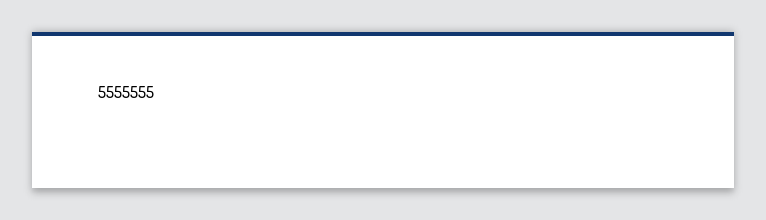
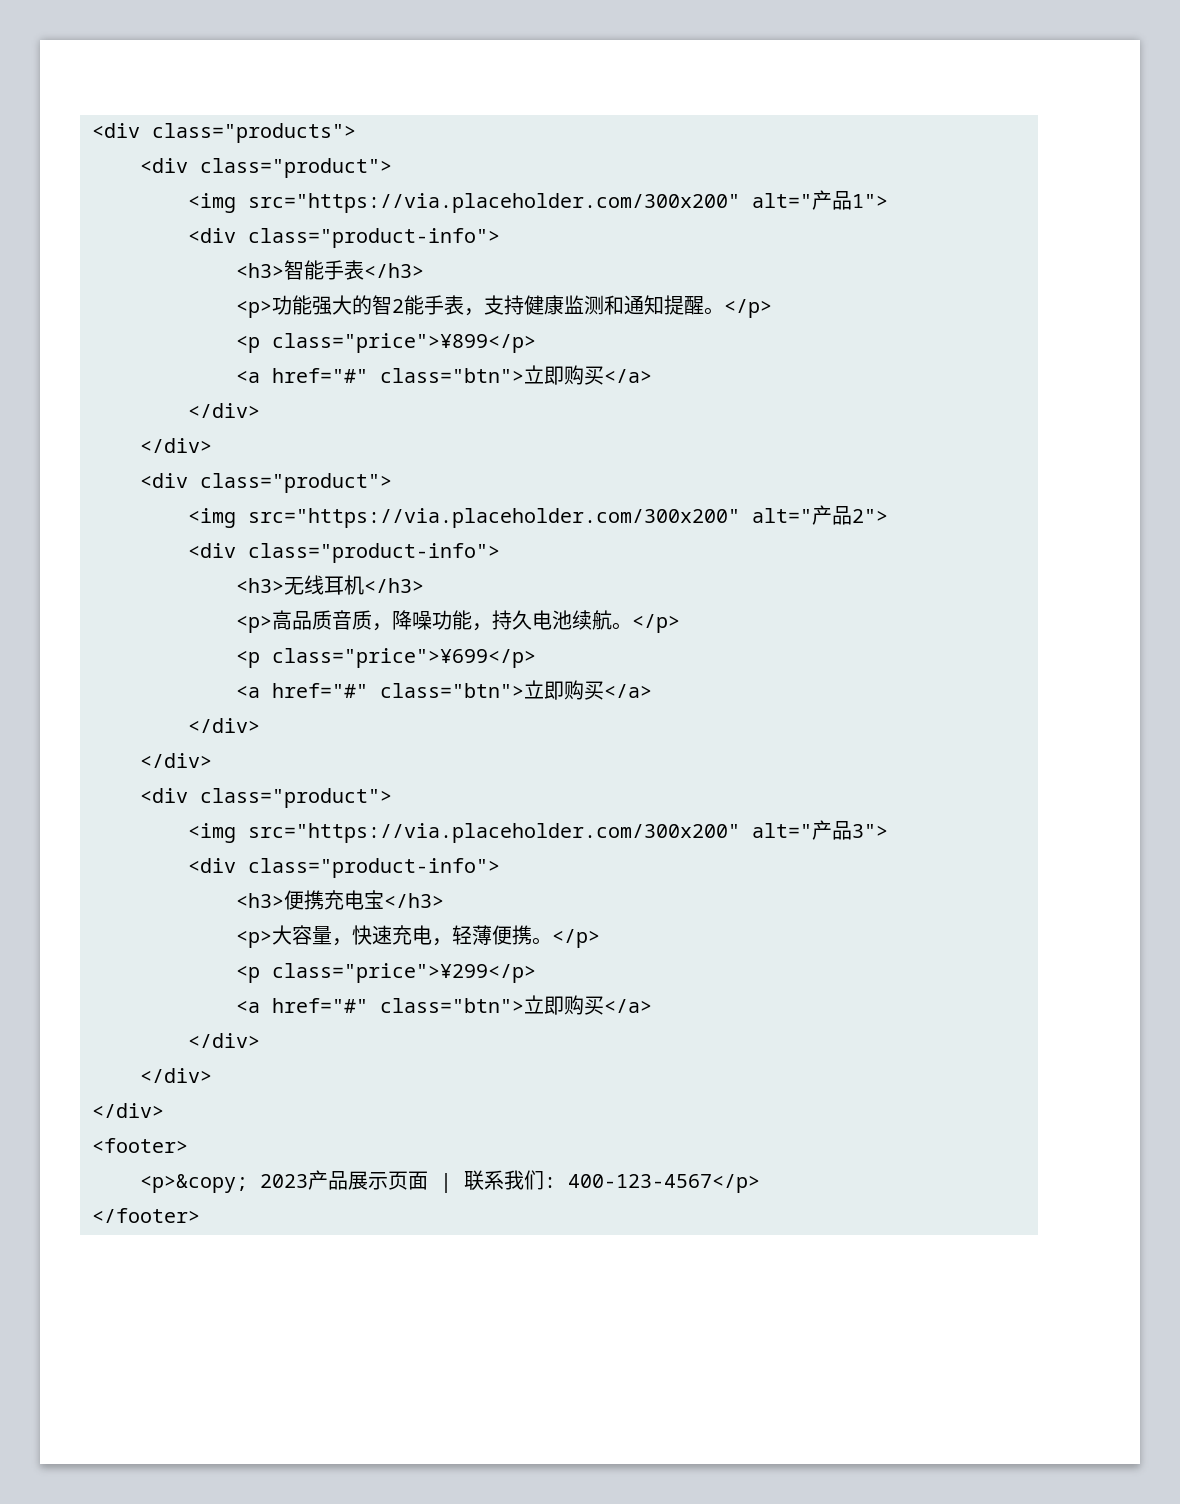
[98,86,154,98] 5555555 -> [92,123,356,143] [140,158,392,178] [188,190,888,213] [188,228,500,248] [236,260,424,280] [236,295,772,318] [236,333,536,353] [236,365,652,385] [188,403,260,418] [140,438,212,453] [140,473,392,493] [188,505,888,528] [188,543,500,563] [236,575,424,595] [236,610,680,633] [236,648,536,668] [236,680,652,700] [188,718,260,733] [140,753,212,768] [140,788,392,808] [188,820,888,843] [188,858,500,878] [236,890,444,910] [236,925,600,948] [236,963,536,983] [236,995,652,1015] [188,1033,260,1048] [140,1068,212,1083] [92,1103,164,1118] [92,1138,188,1153] [140,1170,760,1193] [92,1208,200,1223] <div class="products"> // <div class="product"> // <img src="https://via.placeholder.com/300x200" alt="产品1"> // <div class="product-info"> // <h3>智能手表</h3> // <p>功能强大的智2能手表，支持健康监测和通知提醒。</p> // <p class="price">¥899</p> // <a href="#" class="btn">立即购买</a> // </div> // </div> // <div class="product"> // <img src="https://via.placeholder.com/300x200" alt="产品2"> // <div class="product-info"> // <h3>无线耳机</h3> // <p>高品质音质，降噪功能，持久电池续航。</p> // <p class="price">¥699</p> // <a href="#" class="btn">立即购买</a> // </div> // </div> // <div class="product"> // <img src="https://via.placeholder.com/300x200" alt="产品3"> // <div class="product-info"> // <h3>便携充电宝</h3> // <p>大容量，快速充电，轻薄便携。</p> // <p class="price">¥299</p> // <a href="#" class="btn">立即购买</a> // </div> // </div> // </div> // <footer> // <p>&copy; 2023产品展示页面 | 联系我们: 400-123-4567</p> // </footer>

